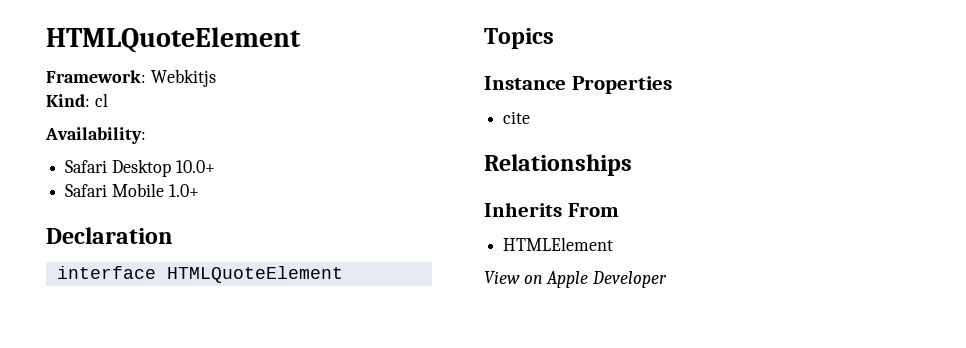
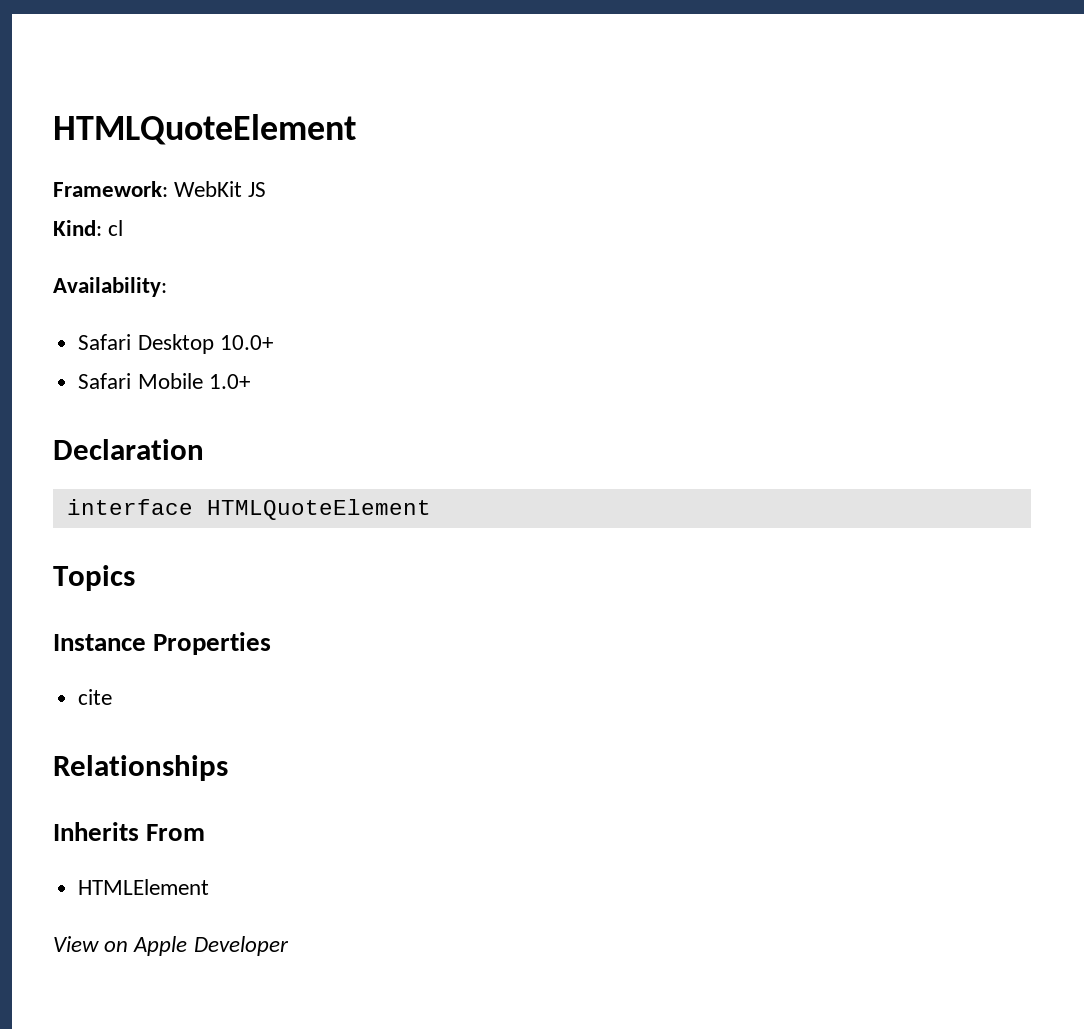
[150,69,216,87] Webkitjs -> [174,181,267,197] WebKit JS

